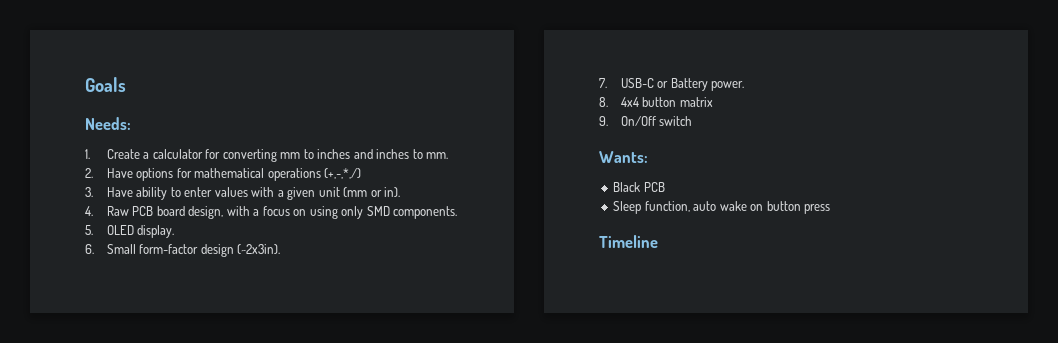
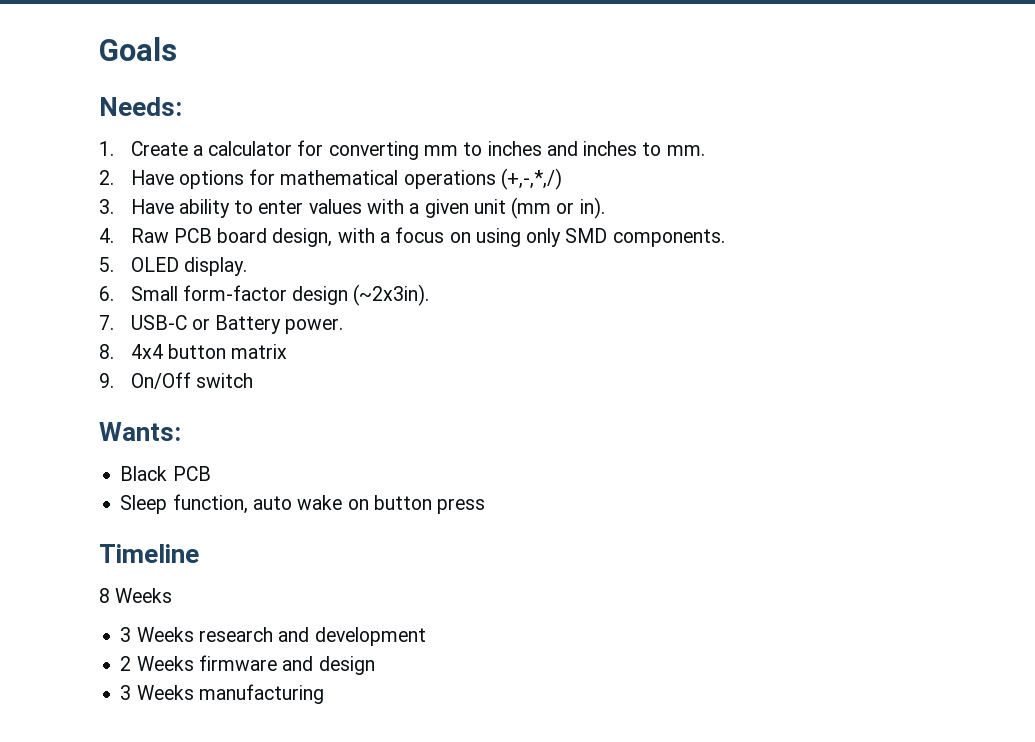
(658, 241) none -> [99,588,173,603] [120,627,426,646] [120,655,375,675] [120,684,324,704] // 8 Weeks // 3 Weeks research and development // 2 Weeks firmware and design // 3 Weeks manufacturing

